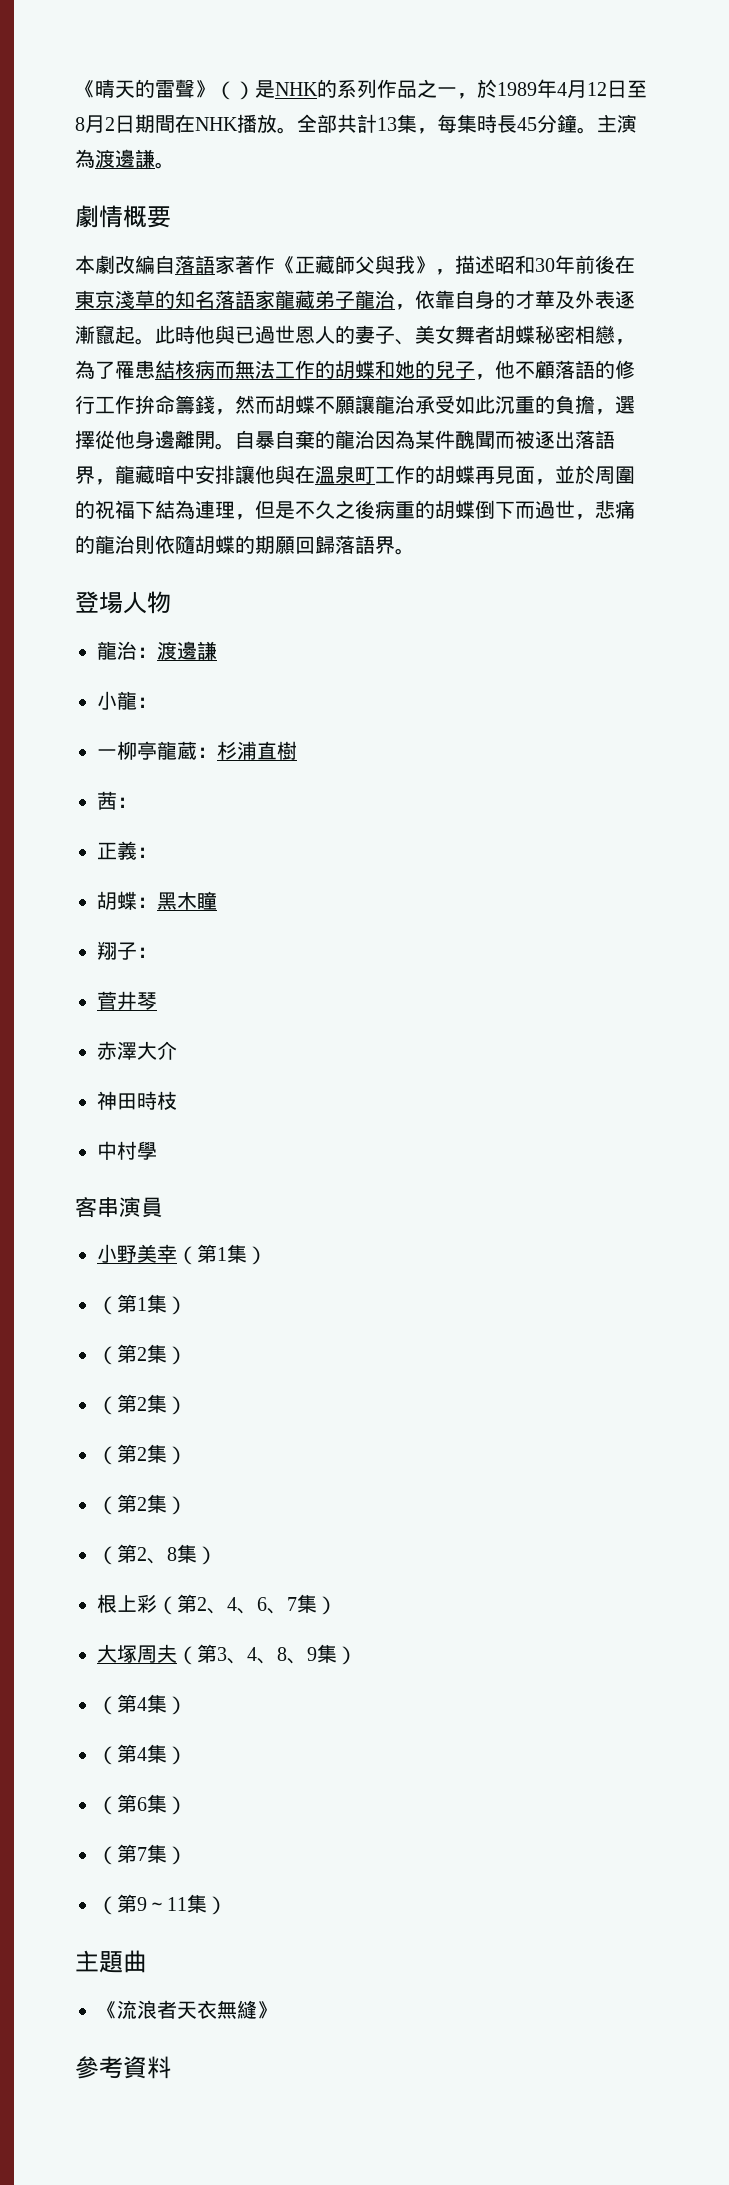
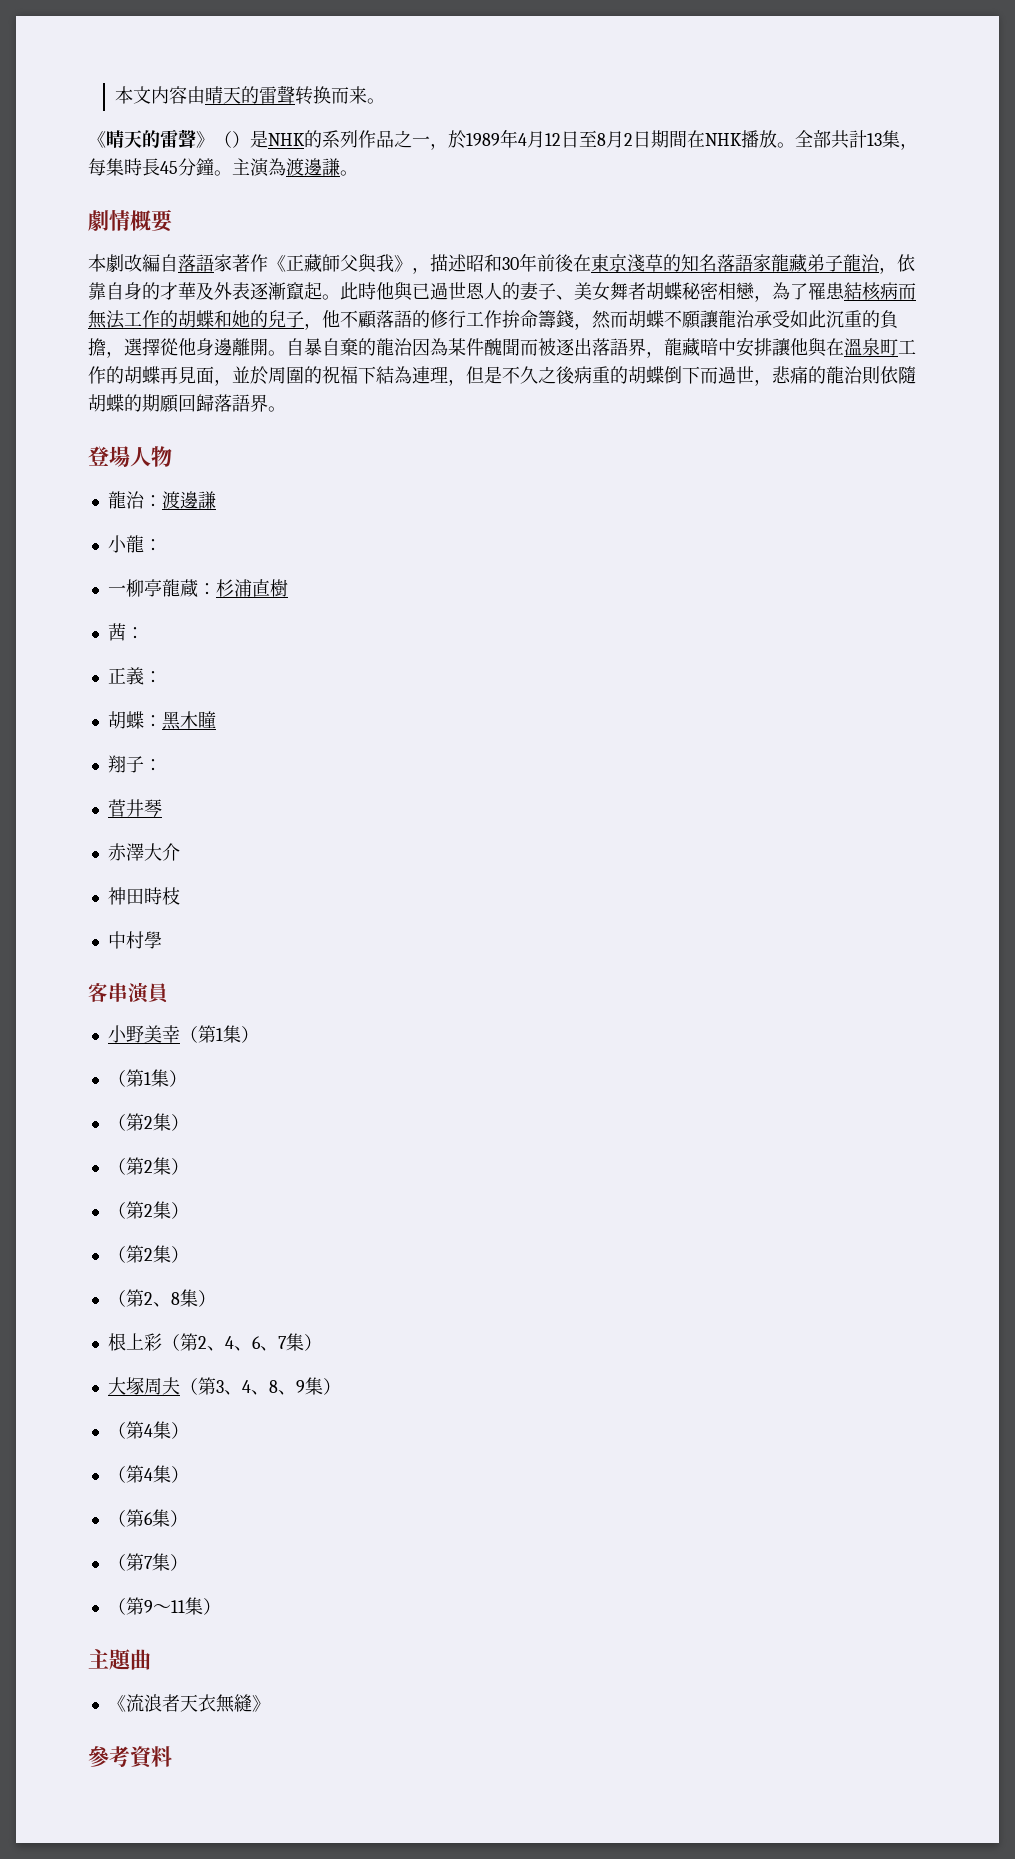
(75, 89) none -> [115,85,386,105] 本文内容由晴天的雷聲转换而来。 //

